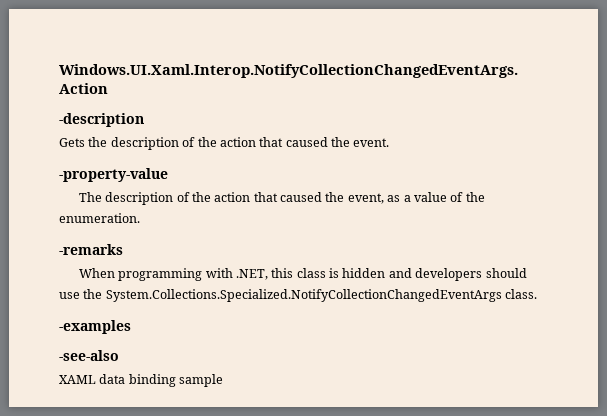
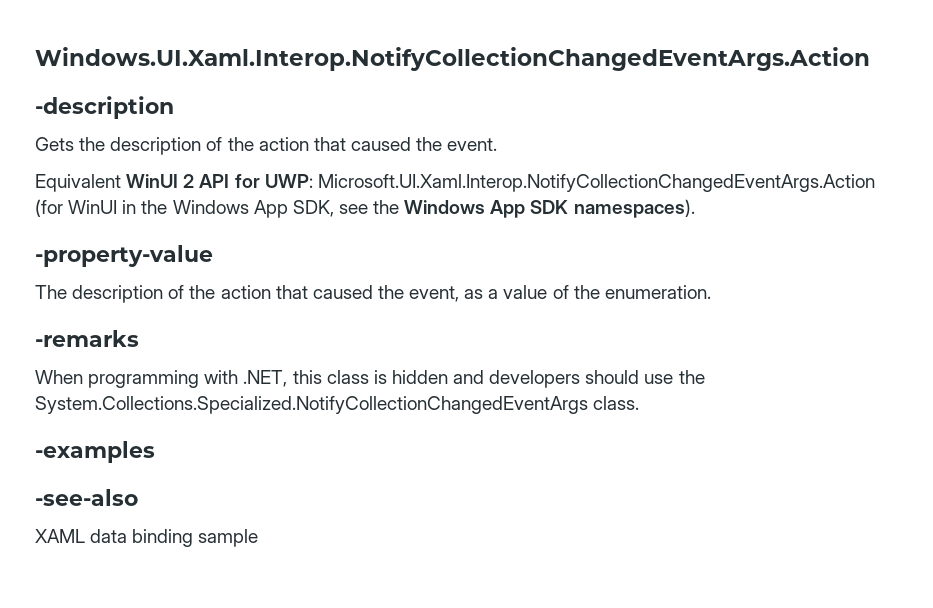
(390, 142) none -> [35,174,875,192] [35,199,695,218] // Equivalent WinUI 2 API for UWP: Microsoft.UI.Xaml.Interop.NotifyCollectionChangedEventArgs.Action (for WinUI in the Windows App SDK, see the Windows App SDK namespaces).

